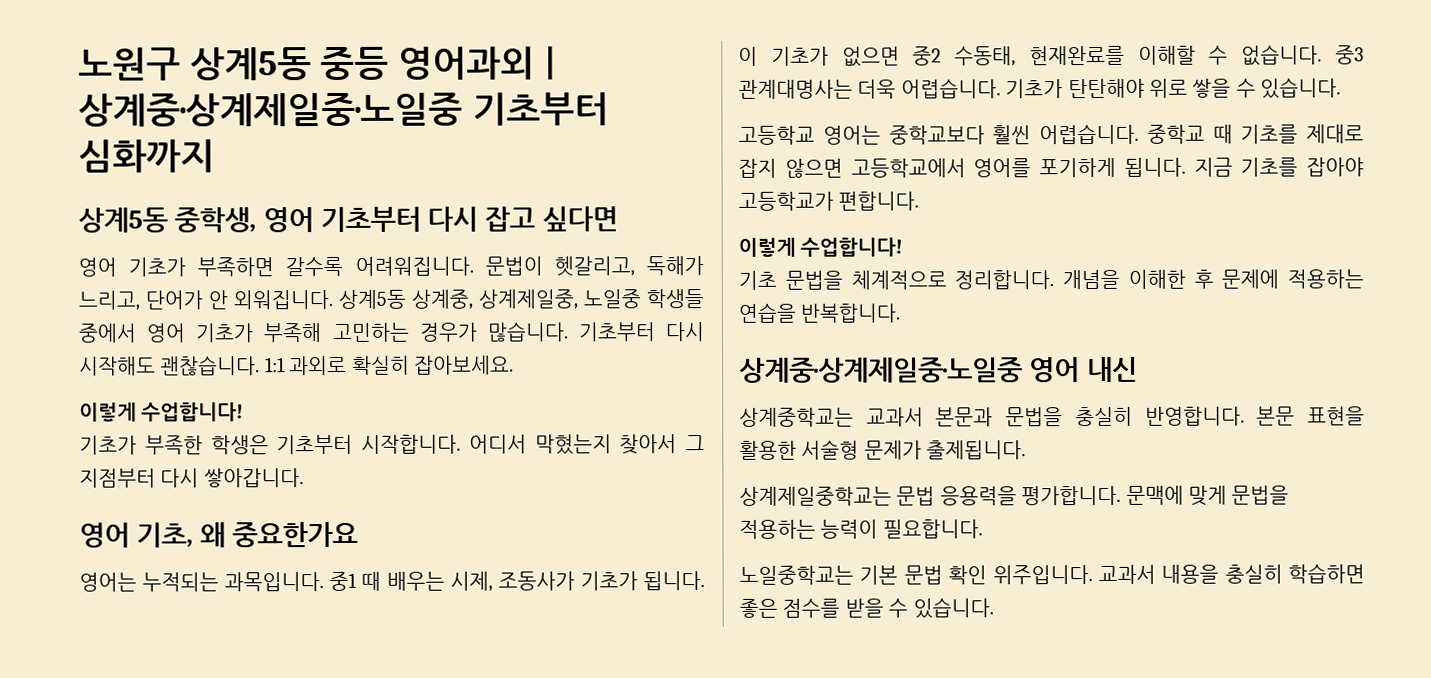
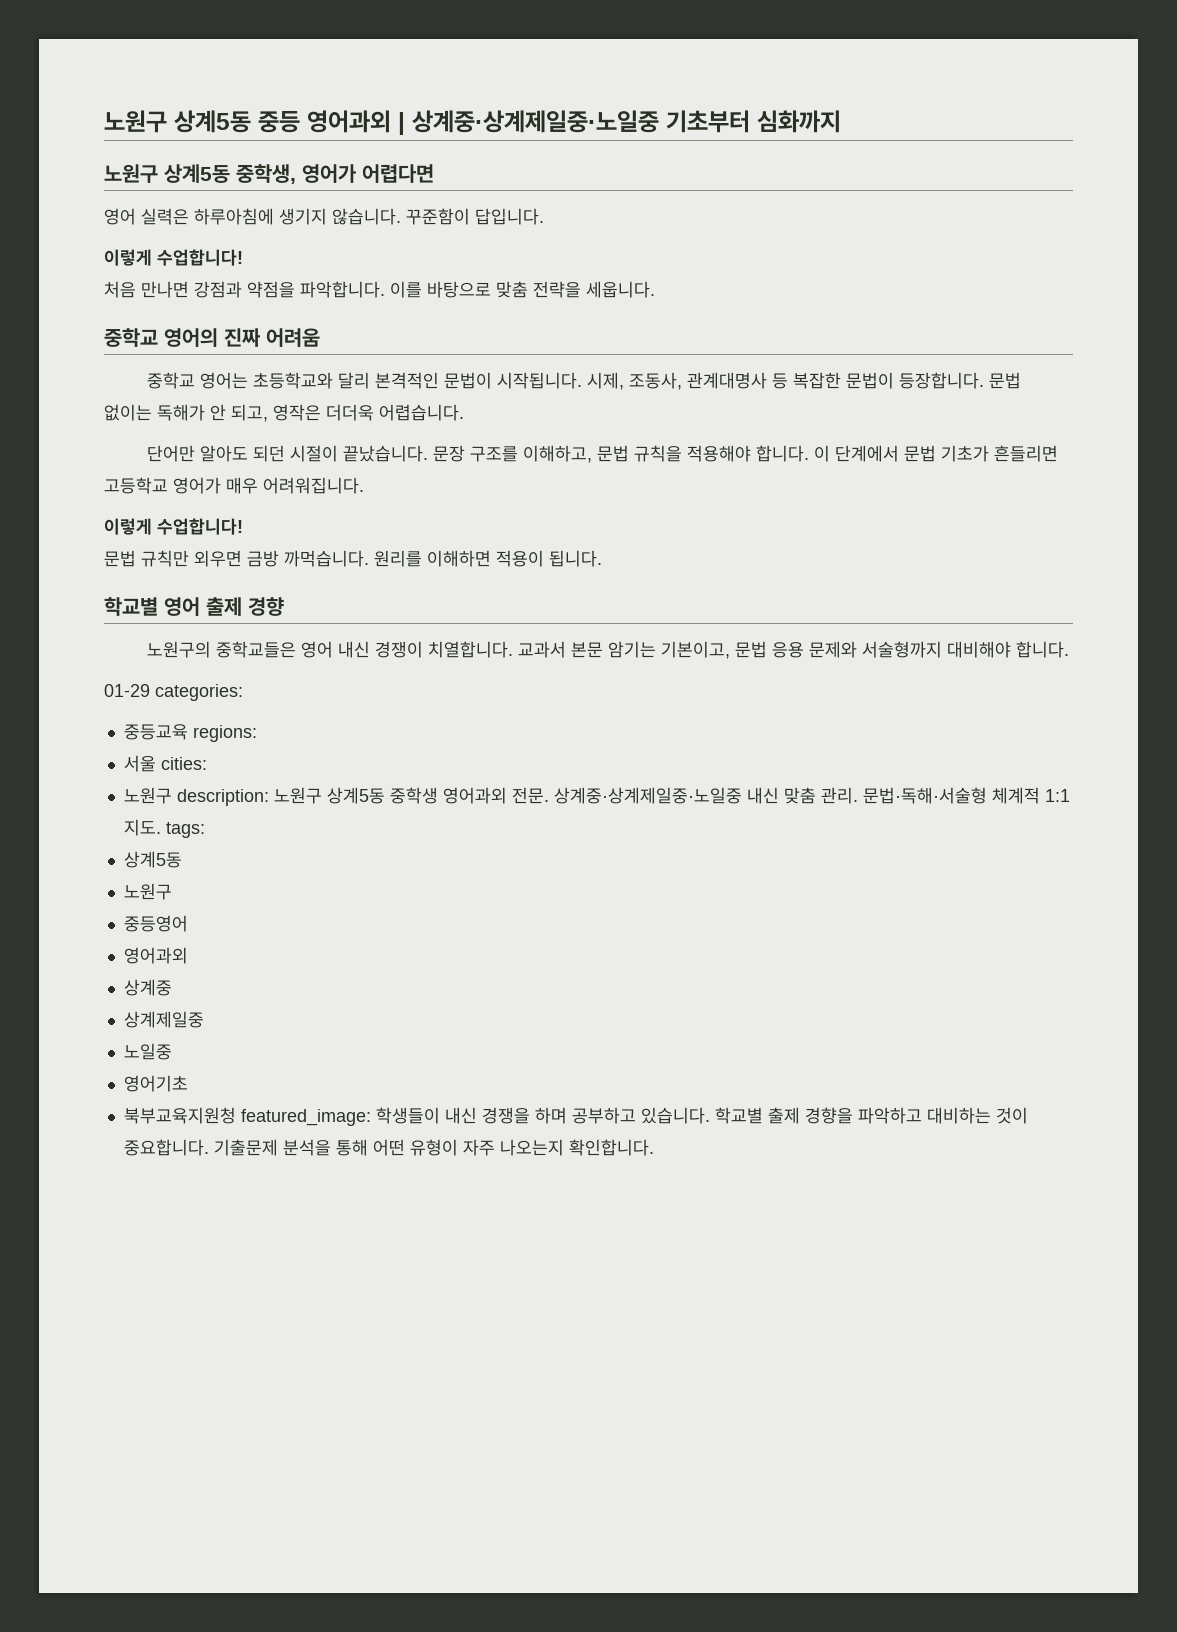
(215, 156) none -> [104,164,158,183] 노원구
[262,206,618,233] [78,256,704,277] [78,289,704,311] [78,321,705,343] [79,355,514,376] [79,402,245,422] [79,434,705,455] [79,468,304,488] [79,521,358,548] [79,571,705,592] [738,44,1364,67] [738,77,1342,99] [738,123,1364,145] [738,157,1364,178] [738,191,920,211] [738,237,904,257] [738,269,1364,290] [738,302,901,323] [739,356,1138,383] [739,406,1365,427] [739,439,1027,460] [739,485,1290,506] [739,519,983,539] [739,563,1365,585] [739,597,994,619] 영어 기초부터 다시 잡고 싶다면 // 영어 기초가 부족하면 갈수록 어려워집니다. 문법이 헷갈리고, 독해가 느리고, 단어가 안 외워집니다. 상계5동 상계중, 상계제일중, 노일중 학생들 중에서 영어 기초가 부족해 고민하는 경우가 많습니다. 기초부터 다시 시작해도 괜찮습니다. 1:1 과외로 확실히 잡아보세요. // 이렇게 수업합니다! // 기초가 부족한 학생은 기초부터 시작합니다. 어디서 막혔는지 찾아서 그 지점부터 다시 쌓아갑니다. // 영어 기초, 왜 중요한가요 // 영어는 누적되는 과목입니다. 중1 때 배우는 시제, 조동사가 기초가 됩니다. 이 기초가 없으면 중2 수동태, 현재완료를 이해할 수 없습니다. 중3 관계대명사는 더욱 어렵습니다. 기초가 탄탄해야 위로 쌓을 수 있습니다. // 고등학교 영어는 중학교보다 훨씬 어렵습니다. 중학교 때 기초를 제대로 잡지 않으면 고등학교에서 영어를 포기하게 됩니다. 지금 기초를 잡아야 고등학교가 편합니다. // 이렇게 수업합니다! // 기초 문법을 체계적으로 정리합니다. 개념을 이해한 후 문제에 적용하는 연습을 반복합니다. // 상계중·상계제일중·노일중 영어 내신 // 상계중학교는 교과서 본문과 문법을 충실히 반영합니다. 본문 표현을 활용한 서술형 문제가 출제됩니다. // 상계제일중학교는 문법 응용력을 평가합니다. 문맥에 맞게 문법을 적용하는 능력이 필요합니다. // 노일중학교는 기본 문법 확인 위주입니다. 교과서 내용을 충실히 학습하면 좋은 점수를 받을 수 있습니다. -> [302,164,434,183] [104,208,544,225] [104,249,243,266] [104,281,655,298] [104,328,320,347] [146,372,1021,390] [104,404,464,422] [146,445,1058,463] [104,477,364,494] [104,518,243,535] [104,550,602,567] [104,597,284,616] [146,641,1069,659] [104,684,243,701] [123,724,257,742] [123,755,207,772] [123,787,1070,806] [123,819,205,838] [123,851,182,868] [123,883,172,900] [123,915,188,932] [123,947,188,964] [123,979,172,996] [123,1011,204,1028] [123,1043,172,1060] [123,1075,188,1092] [123,1107,1028,1126] [123,1139,654,1156] 영어가 어렵다면 // 영어 실력은 하루아침에 생기지 않습니다. 꾸준함이 답입니다. // 이렇게 수업합니다! // 처음 만나면 강점과 약점을 파악합니다. 이를 바탕으로 맞춤 전략을 세웁니다. // 중학교 영어의 진짜 어려움 // 중학교 영어는 초등학교와 달리 본격적인 문법이 시작됩니다. 시제, 조동사, 관계대명사 등 복잡한 문법이 등장합니다. 문법 없이는 독해가 안 되고, 영작은 더더욱 어렵습니다. // 단어만 알아도 되던 시절이 끝났습니다. 문장 구조를 이해하고, 문법 규칙을 적용해야 합니다. 이 단계에서 문법 기초가 흔들리면 고등학교 영어가 매우 어려워집니다. // 이렇게 수업합니다! // 문법 규칙만 외우면 금방 까먹습니다. 원리를 이해하면 적용이 됩니다. // 학교별 영어 출제 경향 // 노원구의 중학교들은 영어 내신 경쟁이 치열합니다. 교과서 본문 암기는 기본이고, 문법 응용 문제와 서술형까지 대비해야 합니다. // 01-29 categories: // 중등교육 regions: // 서울 cities: // 노원구 description: 노원구 상계5동 중학생 영어과외 전문. 상계중·상계제일중·노일중 내신 맞춤 관리. 문법·독해·서술형 체계적 1:1 지도. tags: // 상계5동 // 노원구 // 중등영어 // 영어과외 // 상계중 // 상계제일중 // 노일중 // 영어기초 // 북부교육지원청 featured_image: 학생들이 내신 경쟁을 하며 공부하고 있습니다. 학교별 출제 경향을 파악하고 대비하는 것이 중요합니다. 기출문제 분석을 통해 어떤 유형이 자주 나오는지 확인합니다.

